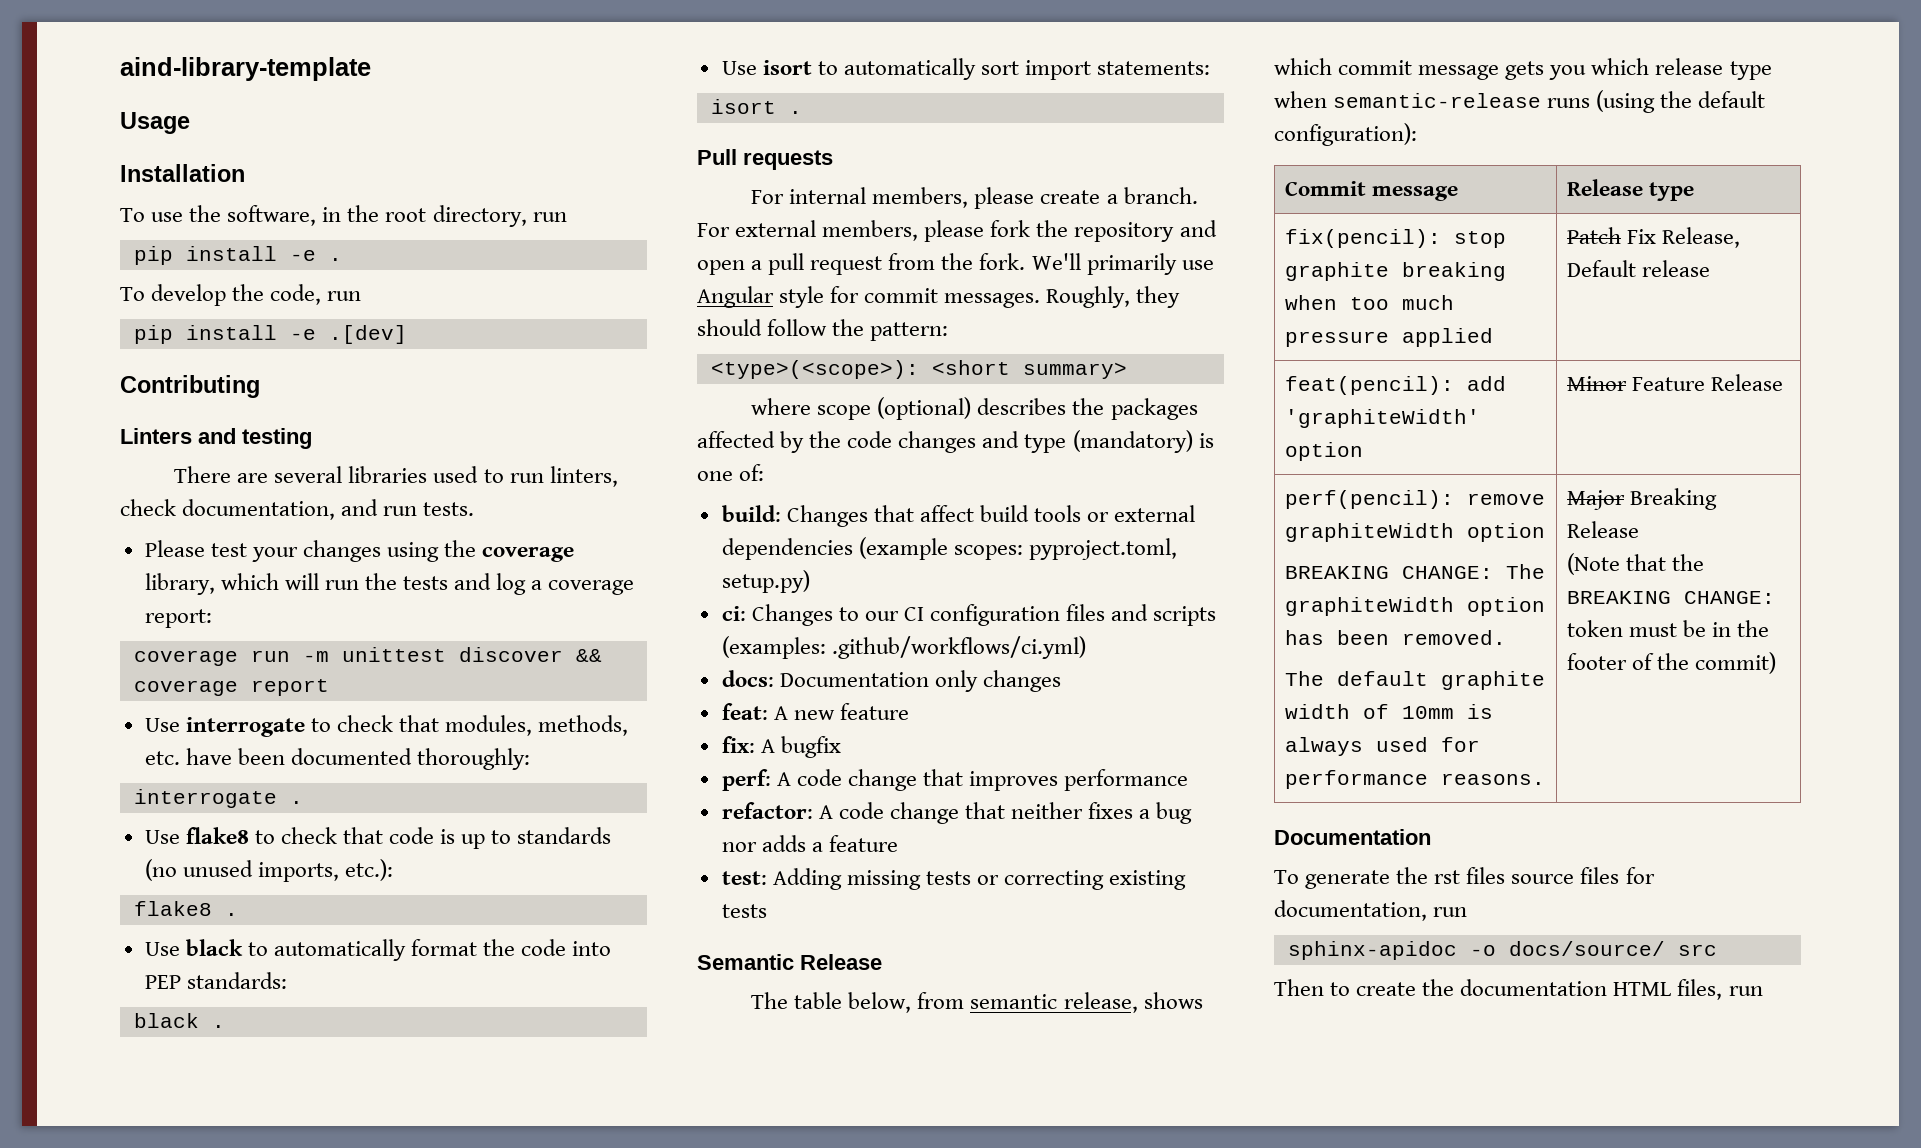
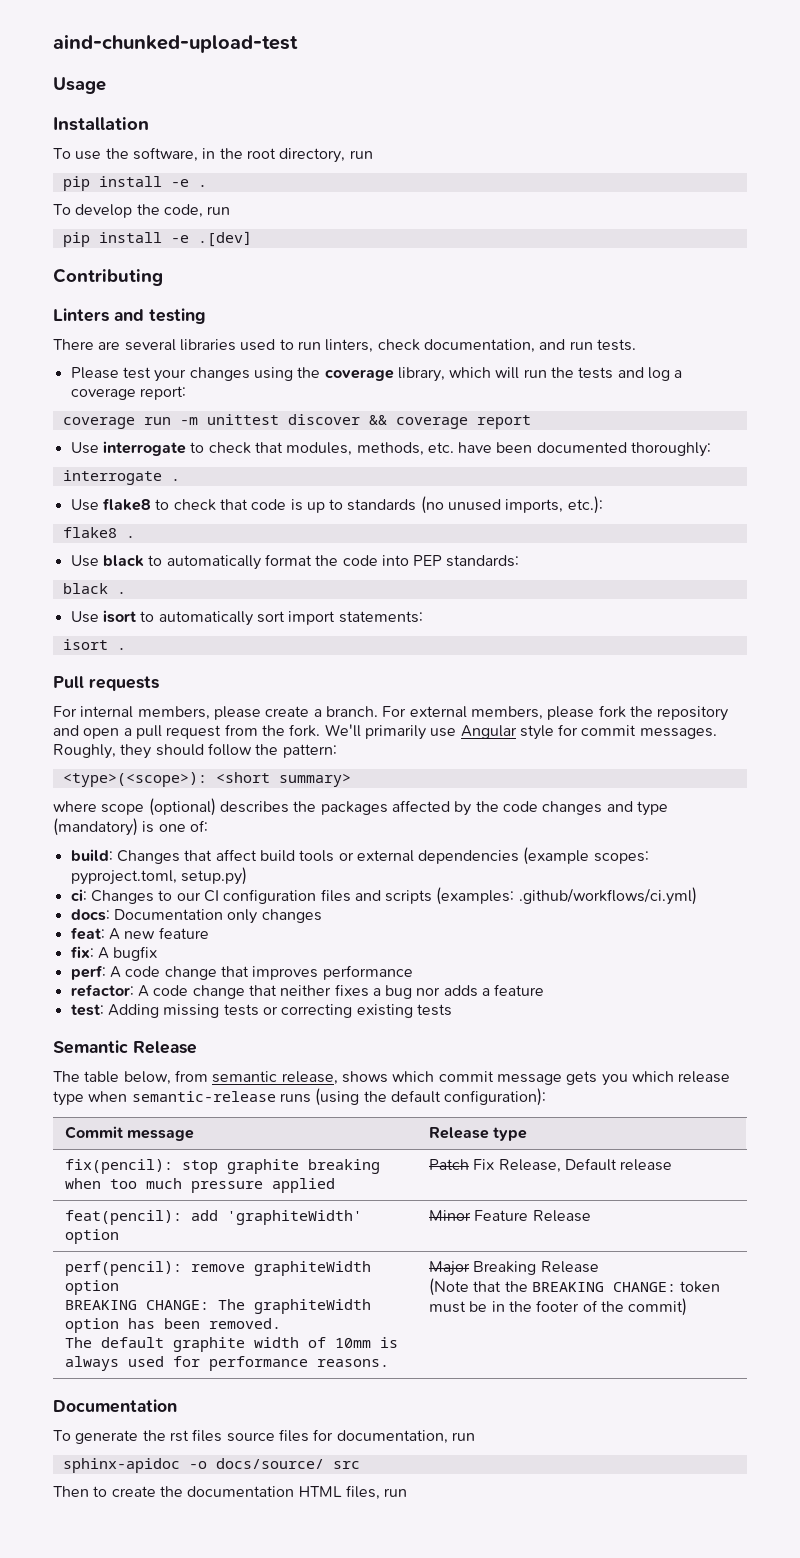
[120,57,371,81] aind-library-template -> [53,34,298,53] aind-chunked-upload-test

